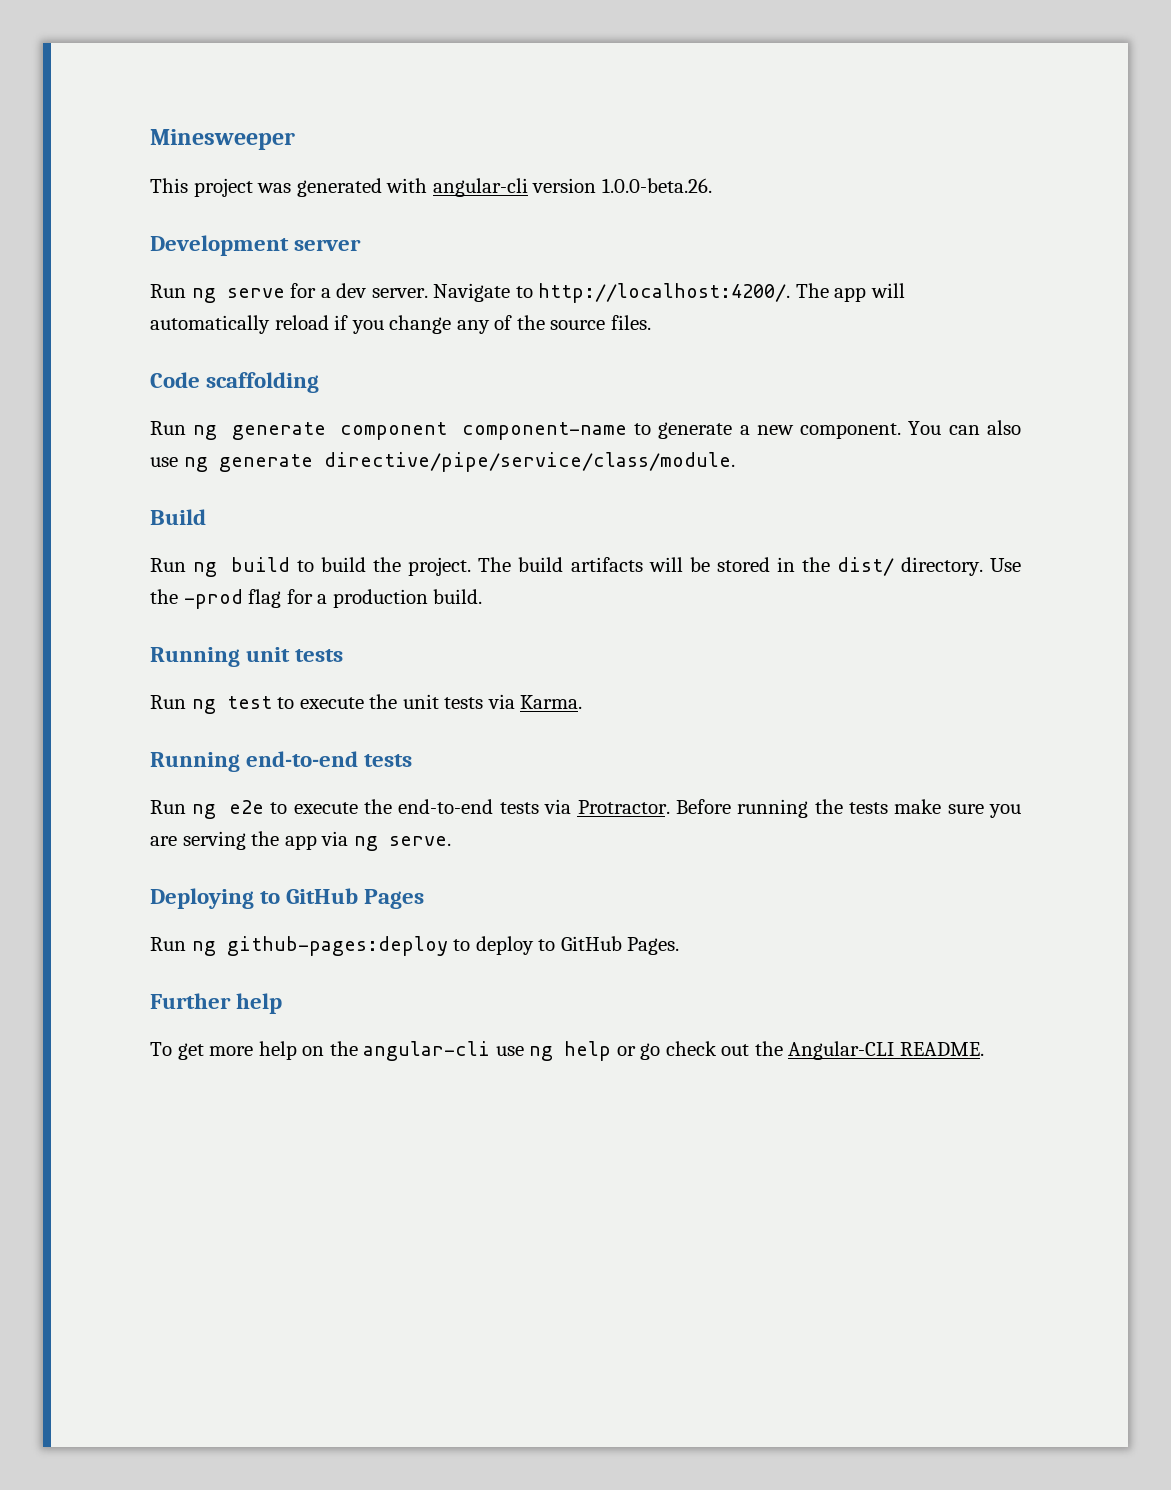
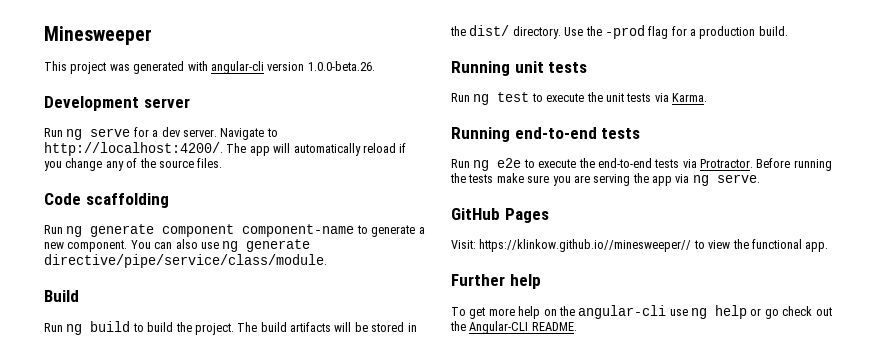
[150,888,281,909] Deploying to -> (760, 178) none
[150,936,680,956] Run ng github-pages:deploy to deploy to GitHub Pages. -> [451,239,829,252] Visit: https://klinkow.github.io//minesweeper// to view the functional app.

